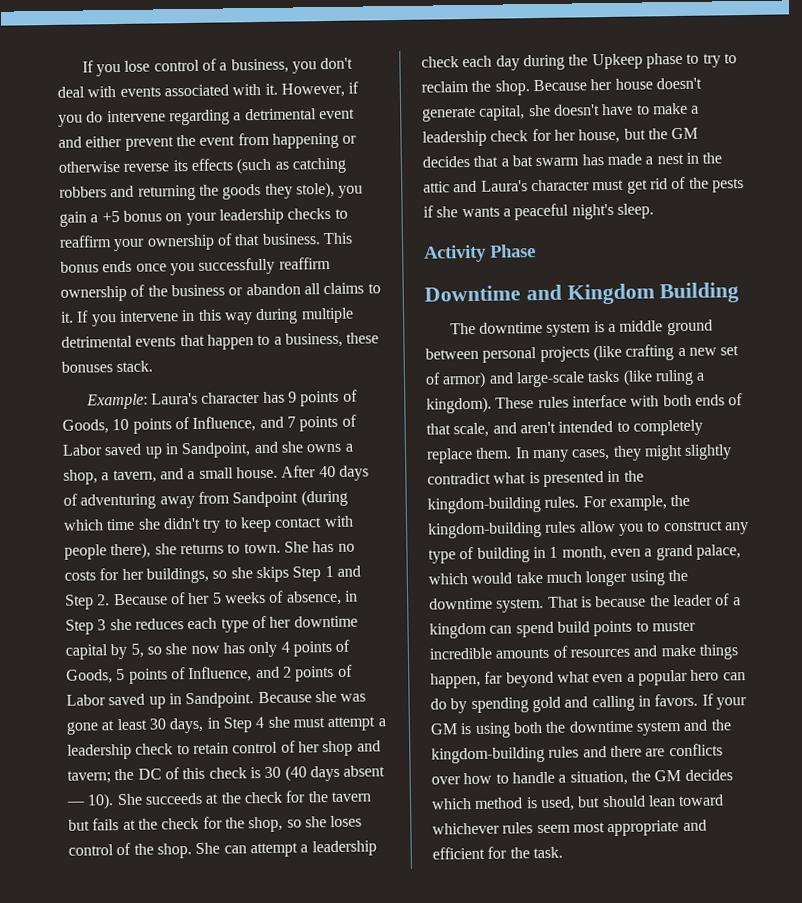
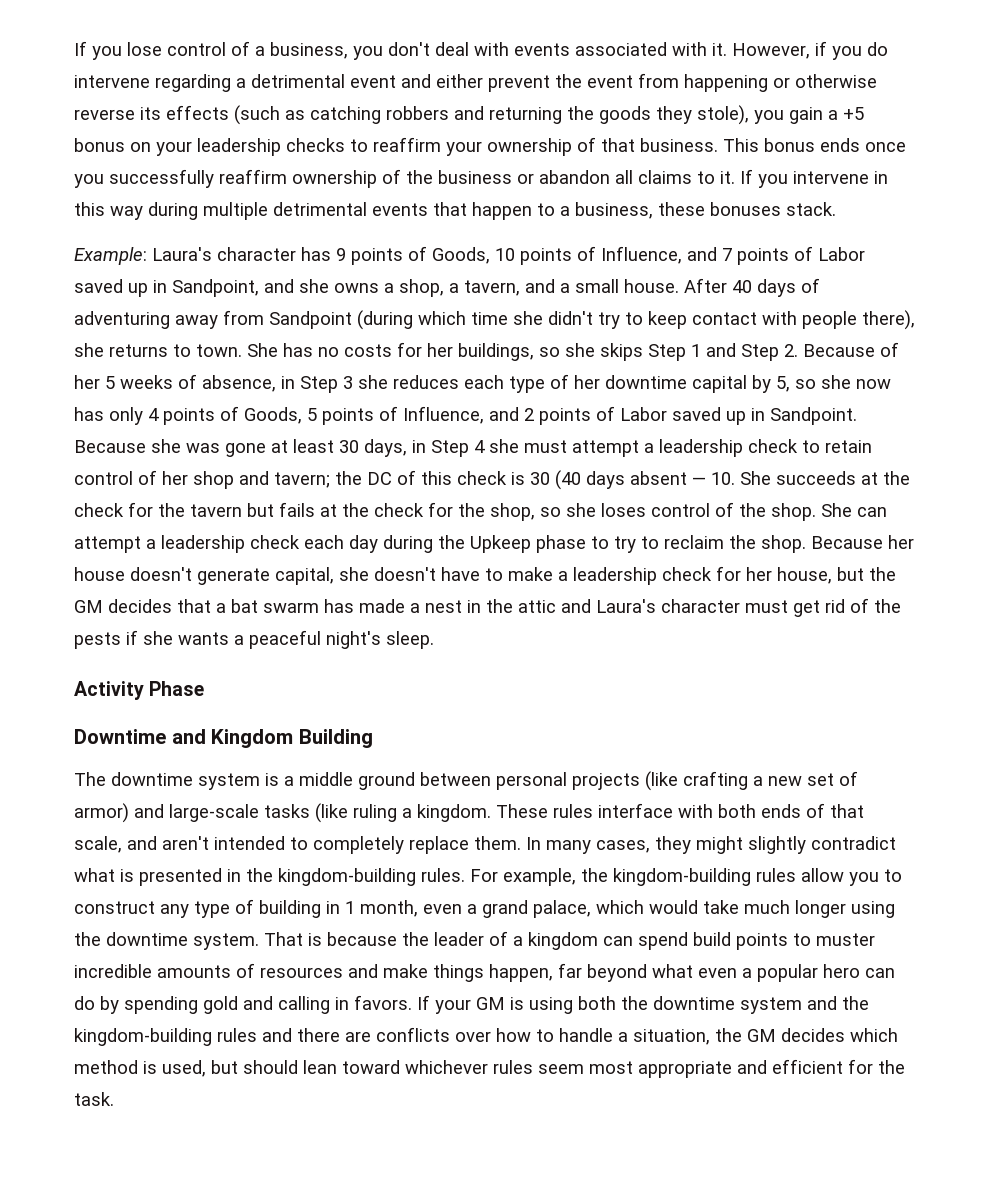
[87,793,115,810] 10). -> [711,472,735,485] 10.
[426,396,492,414] kingdom). -> [417,804,491,822] kingdom.

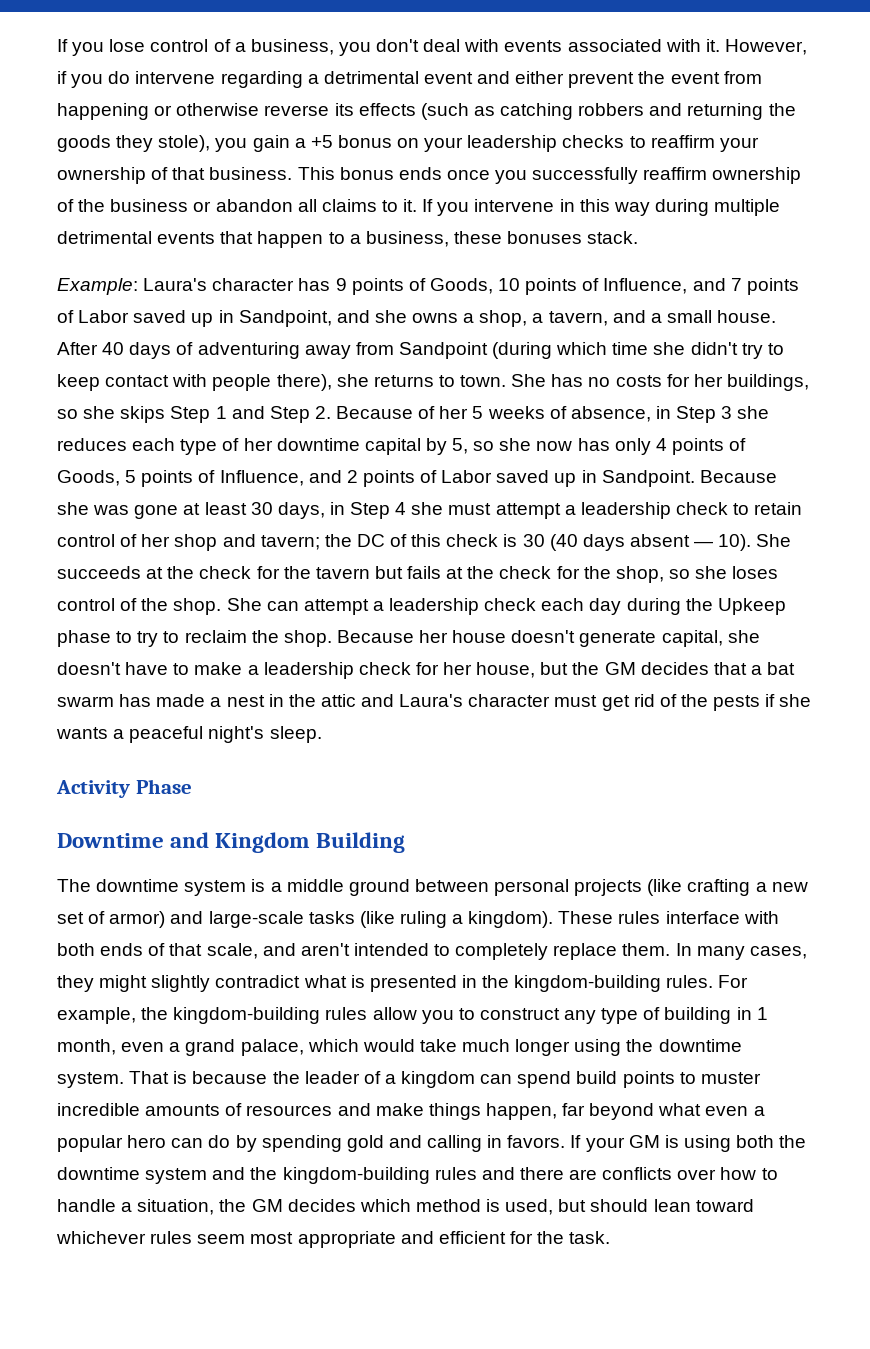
[711,472,735,485] 10. -> [718,534,752,551] 10).
[417,804,491,822] kingdom. -> [468,911,554,928] kingdom).

